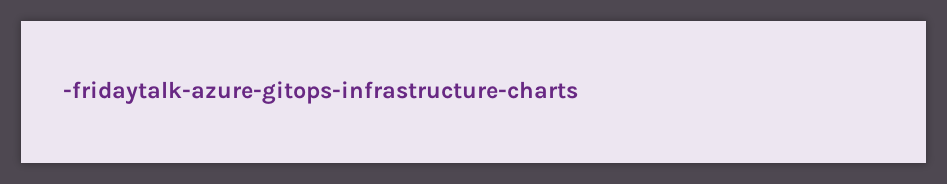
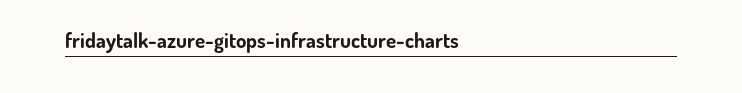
[63,81,578,104] -fridaytalk-azure-gitops-infrastructure-charts -> [65,32,459,53] fridaytalk-azure-gitops-infrastructure-charts

